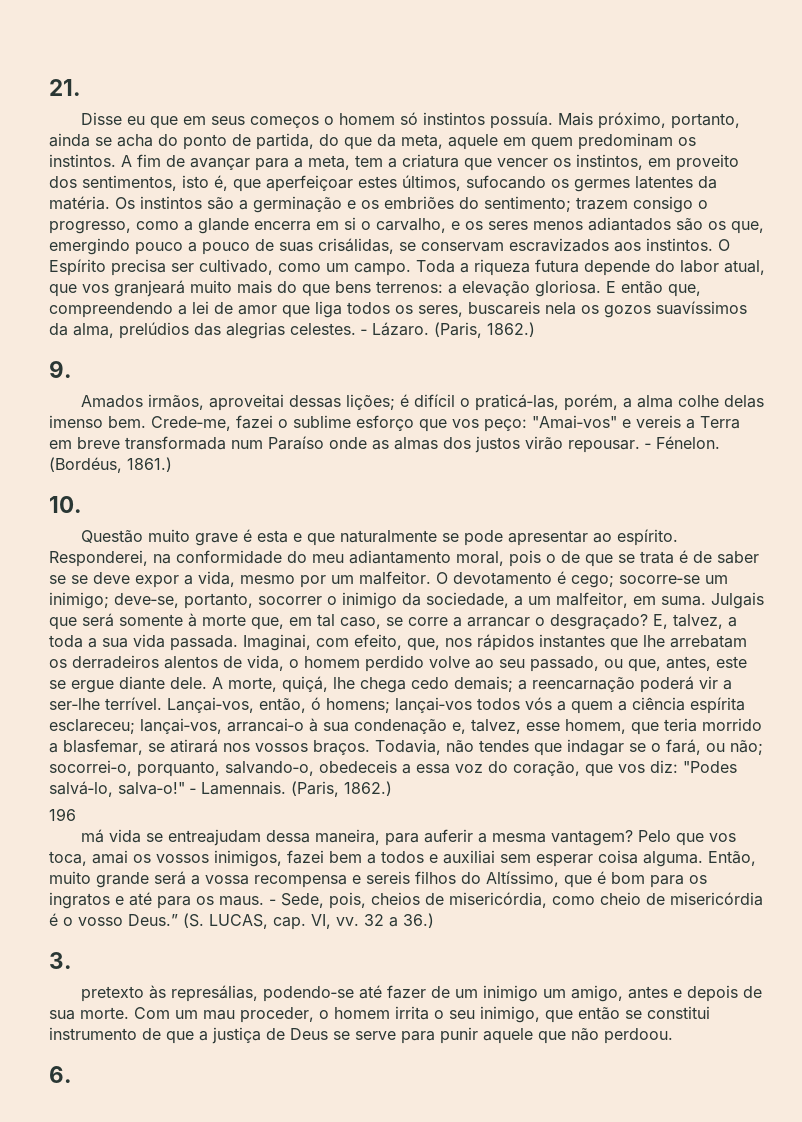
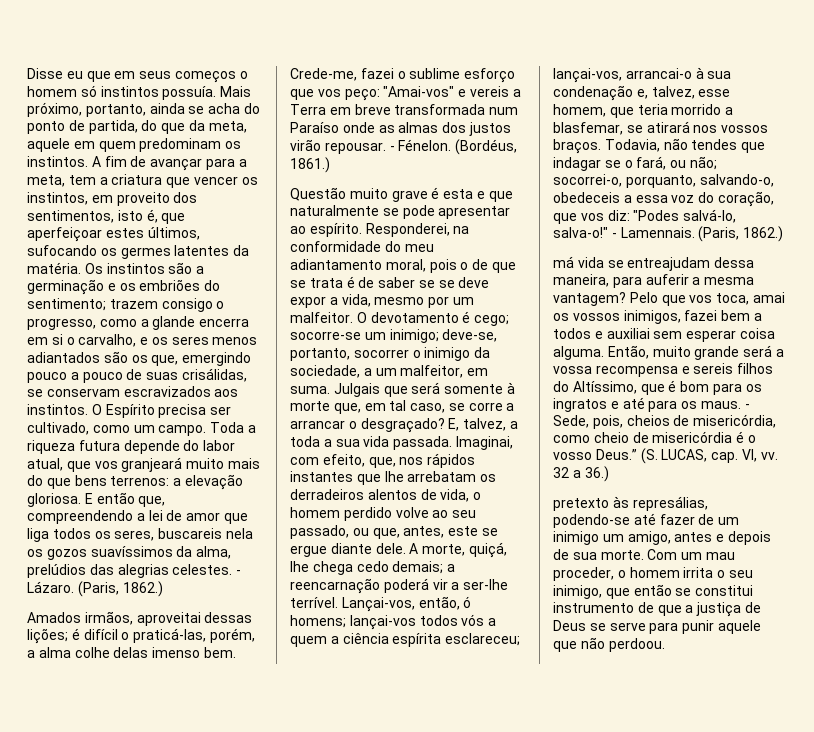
[49,79,81,96] 21. // -> (27, 73) none
[49,360,72,378] // 9. -> (163, 589) none
[49,496,82,513] // 10. -> (330, 165) none
[49,808,76,821] // 196 -> (784, 234) none
[49,952,72,969] // 3. -> (609, 474) none
[49,1066,72,1083] // 6. -> (665, 645) none

